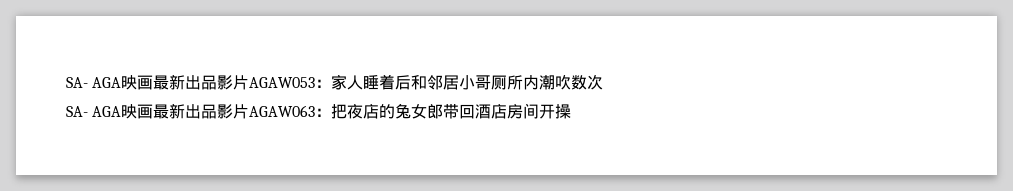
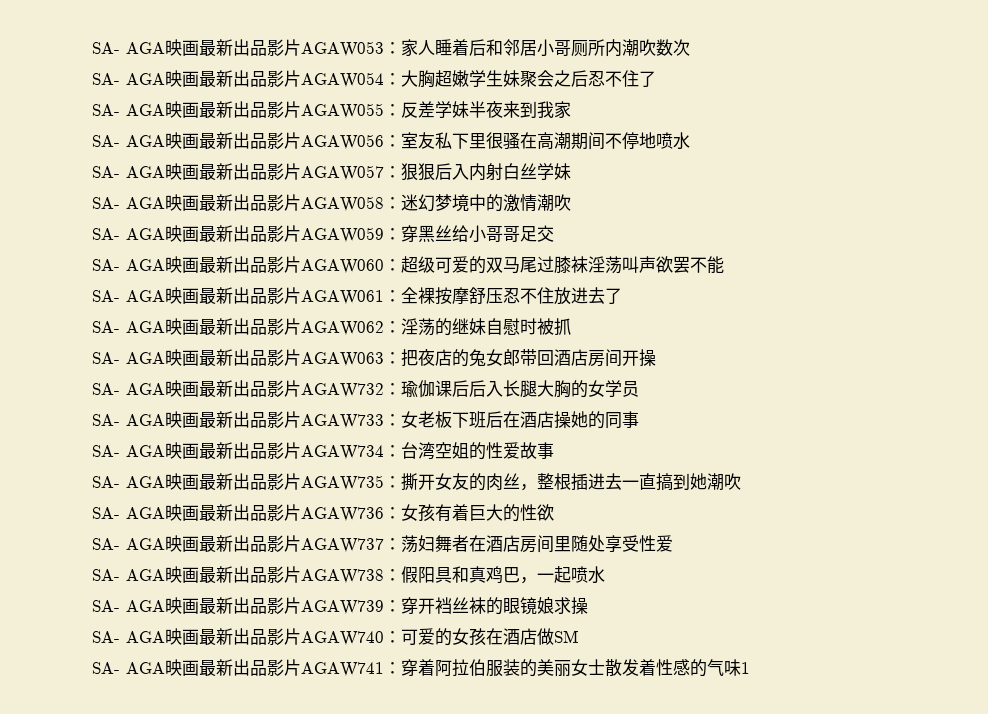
(604, 82) none -> [92,70,656,88] [92,101,571,119] [92,132,690,150] [92,163,571,181] [92,194,571,212] [92,225,554,243] [92,256,724,274] [92,287,622,305] [92,318,571,336] // SA- AGA映画最新出品影片AGAW054：大胸超嫩学生妹聚会之后忍不住了 // SA- AGA映画最新出品影片AGAW055：反差学妹半夜来到我家 // SA- AGA映画最新出品影片AGAW056：室友私下里很骚在高潮期间不停地喷水 // SA- AGA映画最新出品影片AGAW057：狠狠后入内射白丝学妹 // SA- AGA映画最新出品影片AGAW058：迷幻梦境中的激情潮吹 // SA- AGA映画最新出品影片AGAW059：穿黑丝给小哥哥足交 // SA- AGA映画最新出品影片AGAW060：超级可爱的双马尾过膝袜淫荡叫声欲罢不能 // SA- AGA映画最新出品影片AGAW061：全裸按摩舒压忍不住放进去了 // SA- AGA映画最新出品影片AGAW062：淫荡的继妹自慰时被抓
(572, 111) none -> [92,380,639,398] [92,411,639,429] [92,442,554,460] [92,473,741,491] [92,504,554,522] [92,535,673,553] [92,566,605,584] [92,597,588,615] [92,628,579,646] [92,659,750,677] // SA- AGA映画最新出品影片AGAW732：瑜伽课后后入长腿大胸的女学员 // SA- AGA映画最新出品影片AGAW733：女老板下班后在酒店操她的同事 // SA- AGA映画最新出品影片AGAW734：台湾空姐的性爱故事 // SA- AGA映画最新出品影片AGAW735：撕开女友的肉丝，整根插进去一直搞到她潮吹 // SA- AGA映画最新出品影片AGAW736：女孩有着巨大的性欲 // SA- AGA映画最新出品影片AGAW737：荡妇舞者在酒店房间里随处享受性爱 // SA- AGA映画最新出品影片AGAW738：假阳具和真鸡巴，一起喷水 // SA- AGA映画最新出品影片AGAW739：穿开裆丝袜的眼镜娘求操 // SA- AGA映画最新出品影片AGAW740：可爱的女孩在酒店做SM // SA- AGA映画最新出品影片AGAW741：穿着阿拉伯服装的美丽女士散发着性感的气味1

